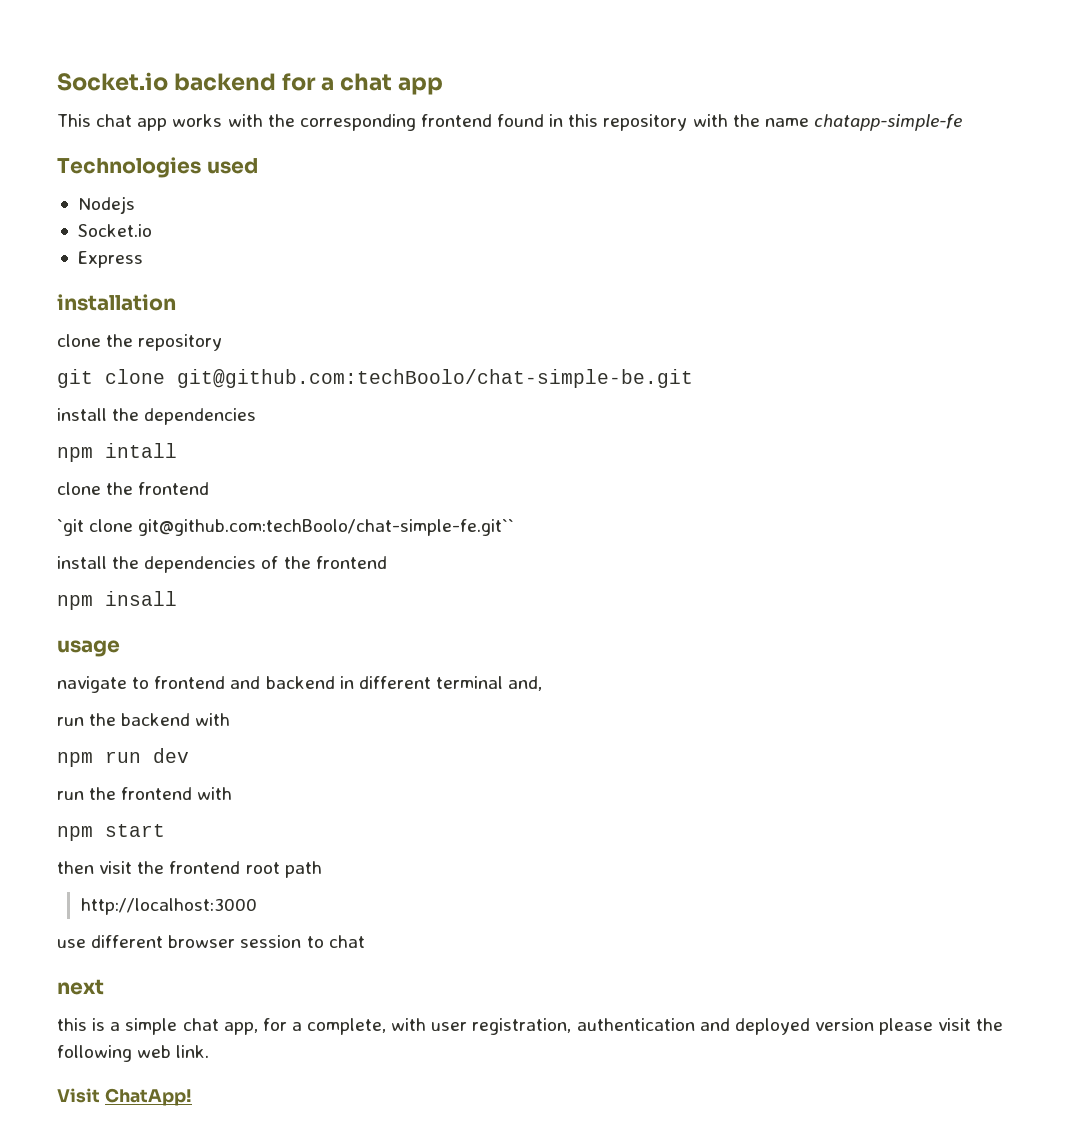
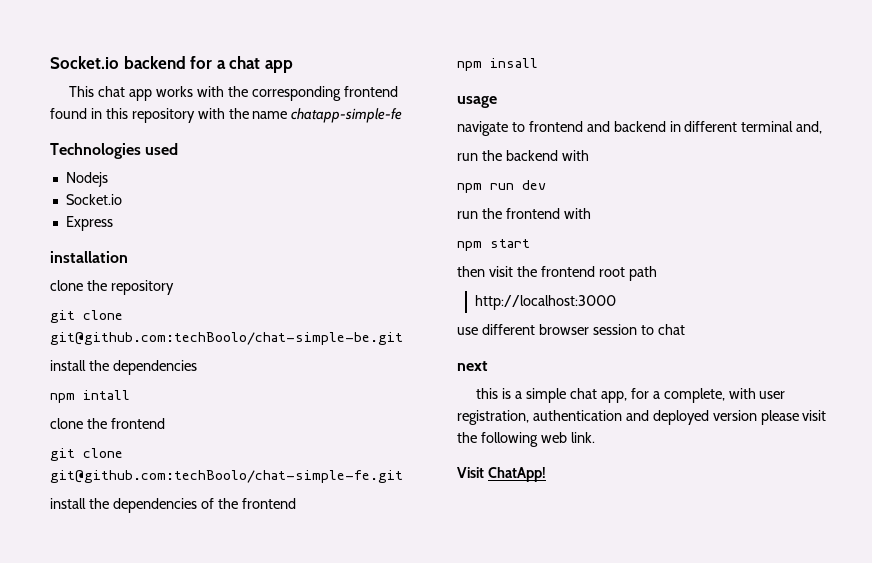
[57,519,515,536] `git clone git@github.com:techBoolo/chat-simple-fe.git`` -> [50,448,123,461] [50,470,403,483] git clone git@github.com:techBoolo/chat-simple-fe.git

